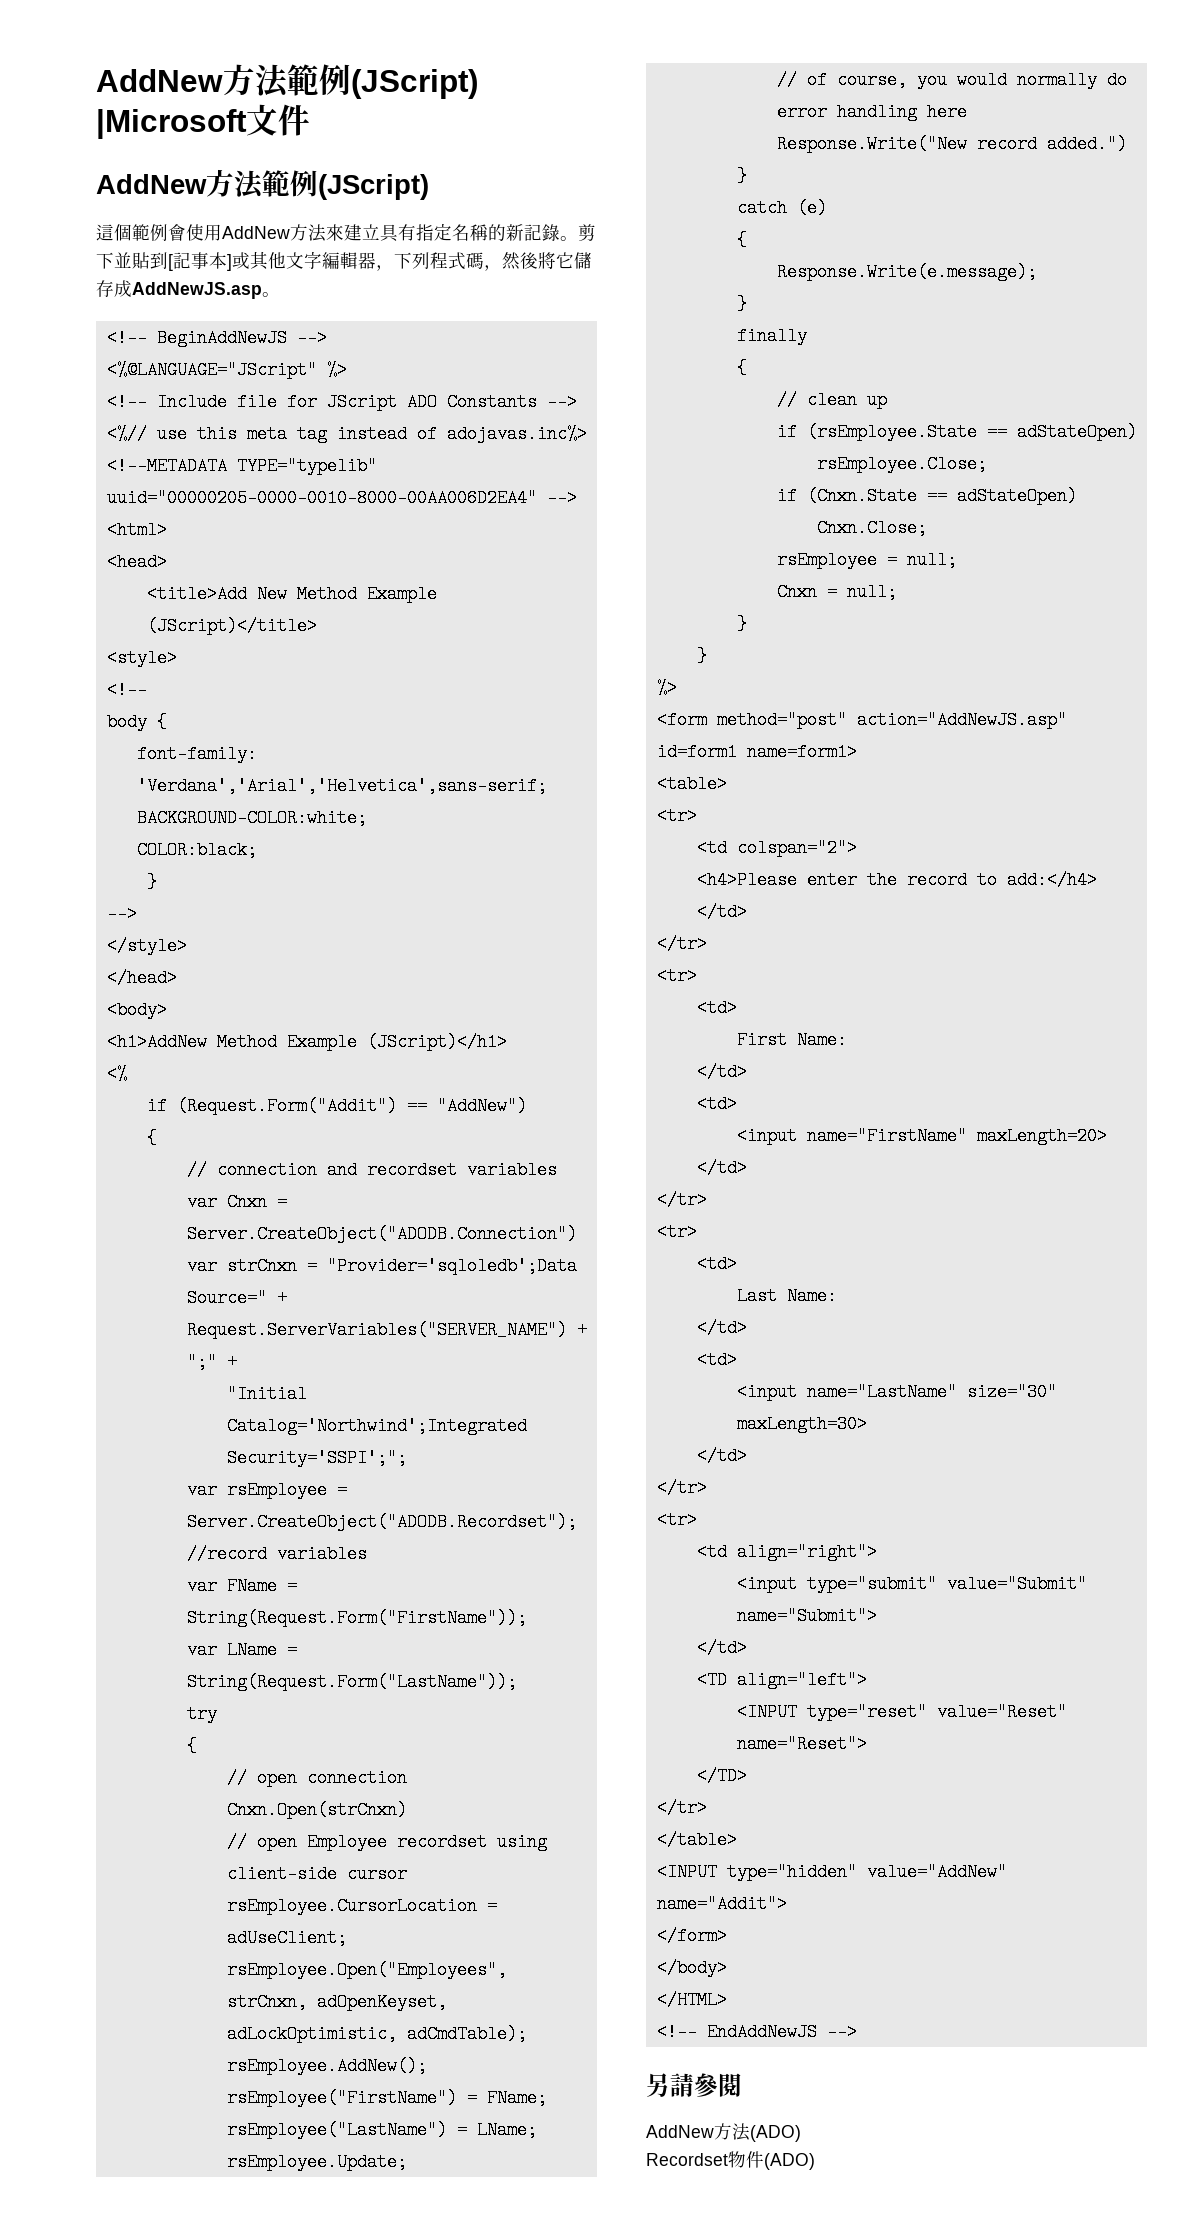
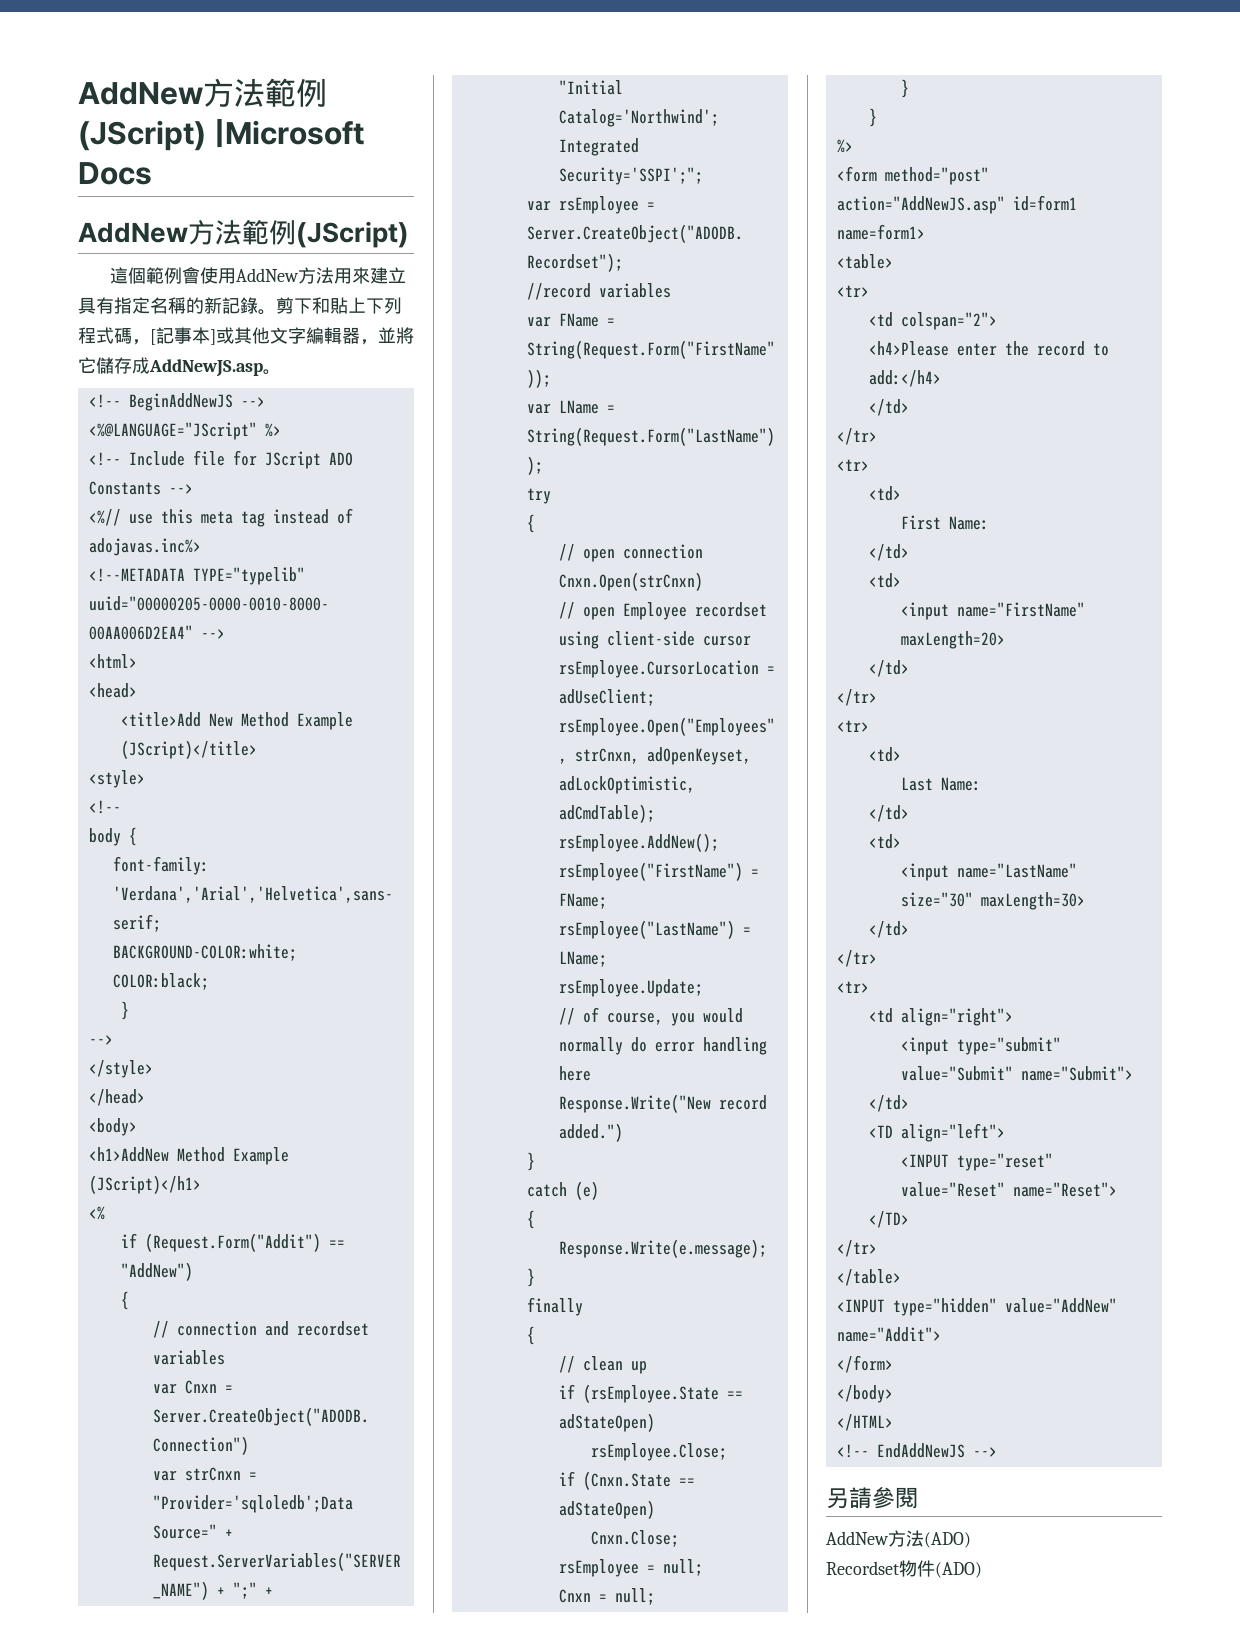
[246,104,310,136] 文件 -> [78,162,152,185] Docs
(326, 233) none -> [334,268,353,284] 用
[114,252,168,269] 並貼到 -> [312,297,402,314] [78,327,150,345] 和貼上下列程式碼，
[394,252,538,271] 下列程式碼，然後 -> [378,327,396,343] 並

